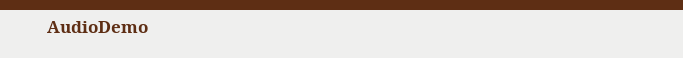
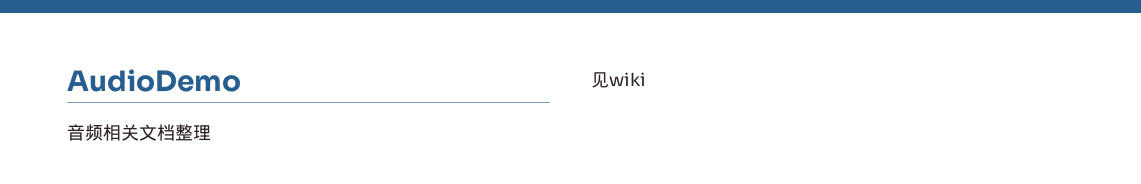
(148, 27) none -> [67,124,211,141] [591,72,646,88] // 音频相关文档整理 // 见wiki

